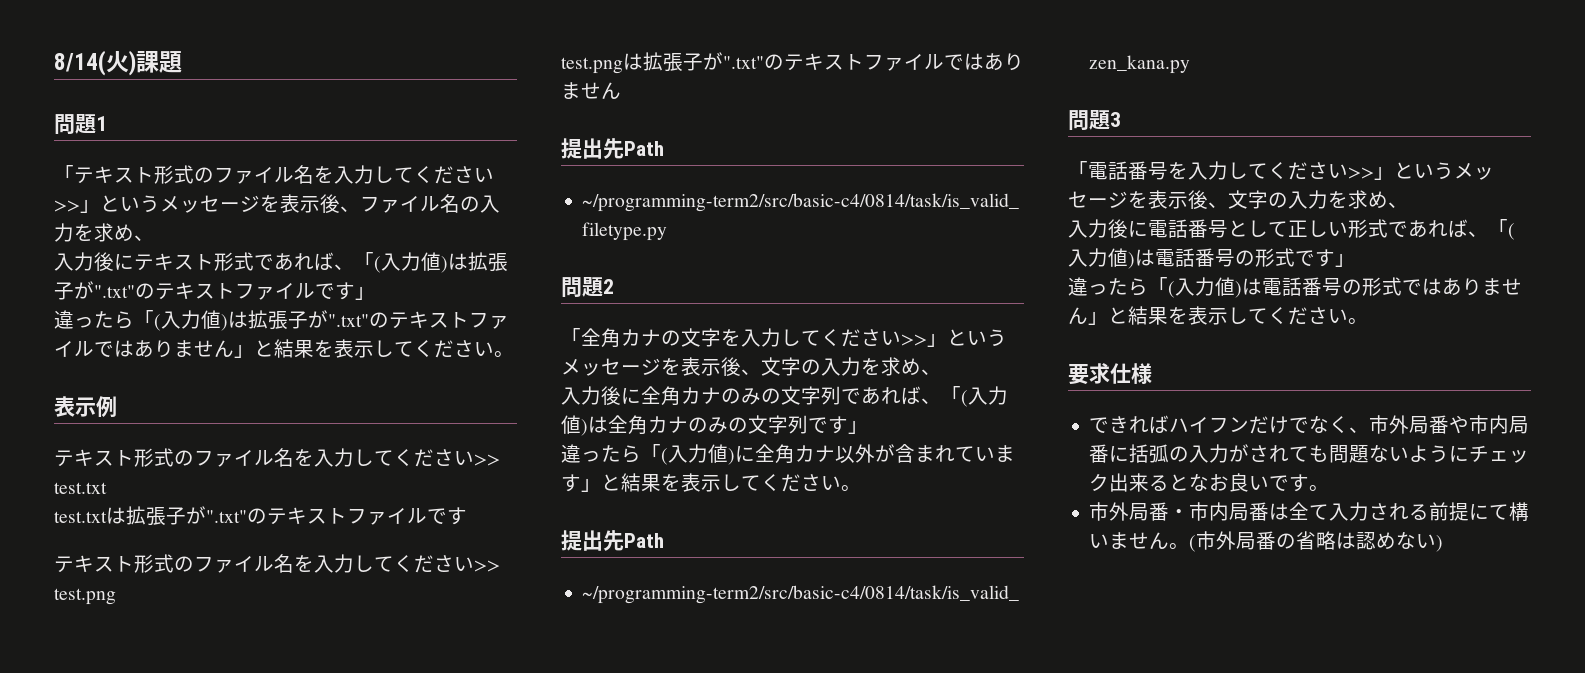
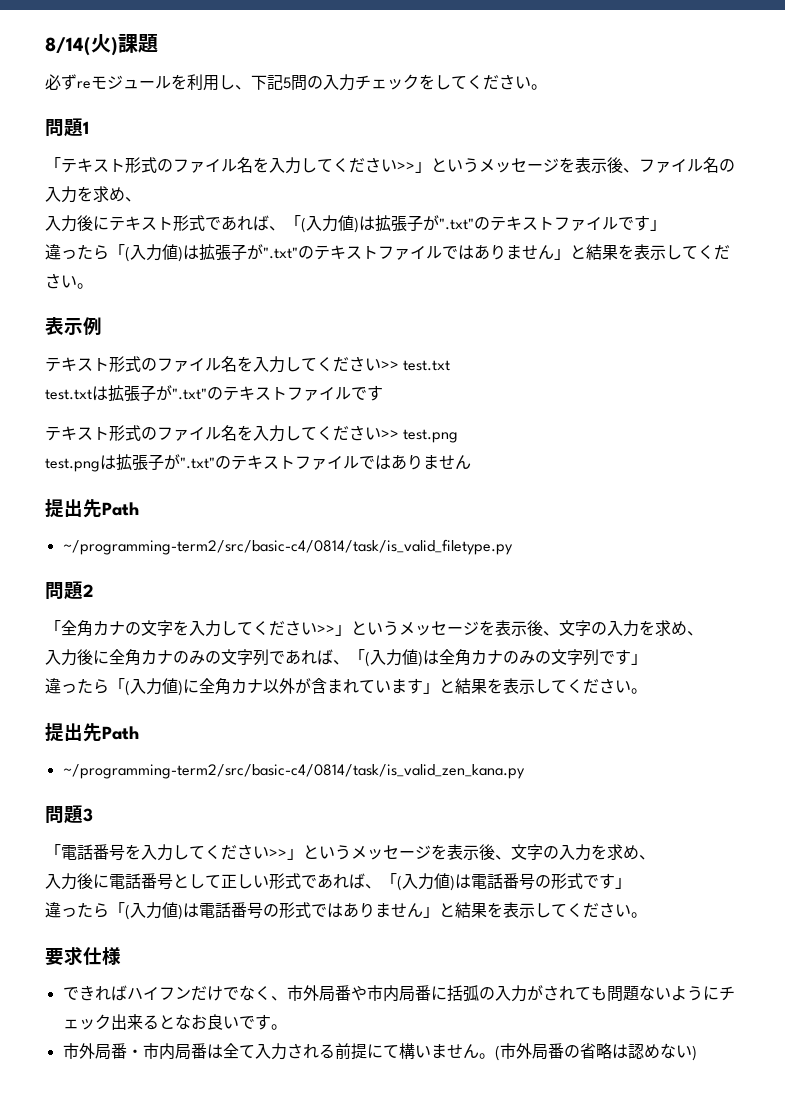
(182, 62) none -> [45,74,547,91] // 必ずreモジュールを利用し、下記5問の入力チェックをしてください。

